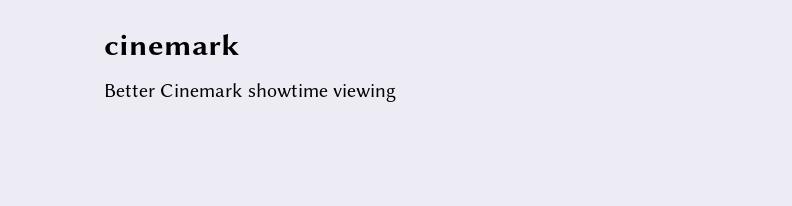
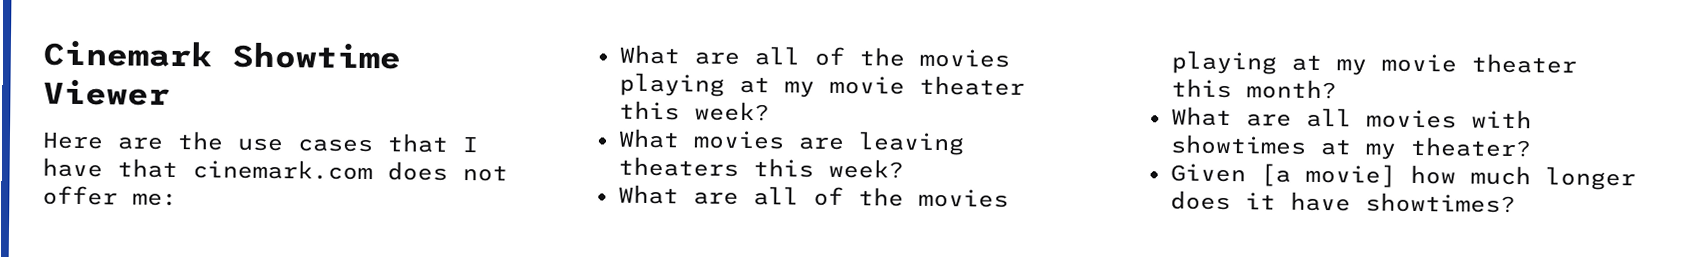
[104,34,239,55] [104,83,397,102] cinemark // Better Cinemark showtime viewing -> [43,40,401,70] [43,79,170,106] [42,131,478,153] [42,157,508,182] [42,185,178,207] [618,44,1010,68] [618,72,1025,98] [618,100,770,122] [617,128,965,156] [617,156,904,179] [617,184,1009,208] [1170,50,1577,76] [1170,78,1337,100] [1170,106,1532,129] [1169,134,1532,160] [1169,163,1636,191] [1169,190,1516,214] Cinemark Showtime Viewer // Here are the use cases that I have that cinemark.com does not offer me: // What are all of the movies playing at my movie theater this week? // What movies are leaving theaters this week? // What are all of the movies playing at my movie theater this month? // What are all movies with showtimes at my theater? // Given [a movie] how much longer does it have showtimes?

